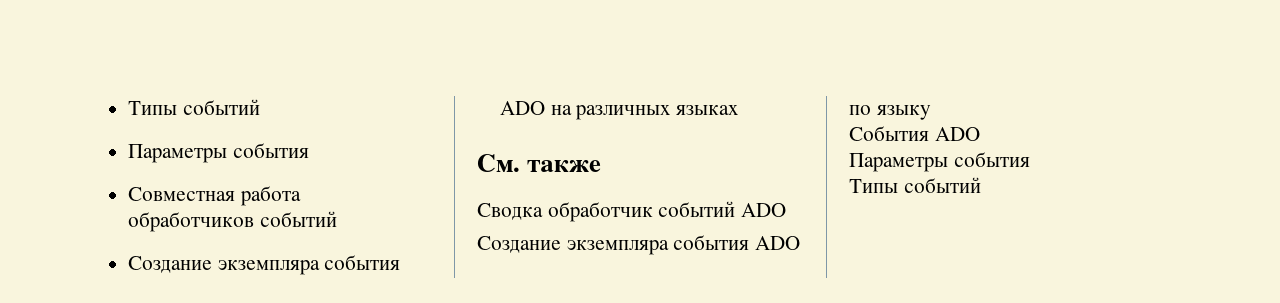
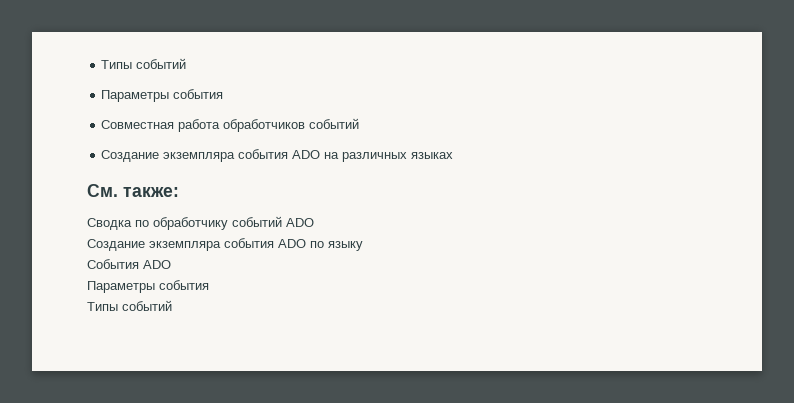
[527,160,602,172] также -> [123,187,179,197] также:
[547,202,653,222] обработчик -> [135,217,228,230] по обработчику

